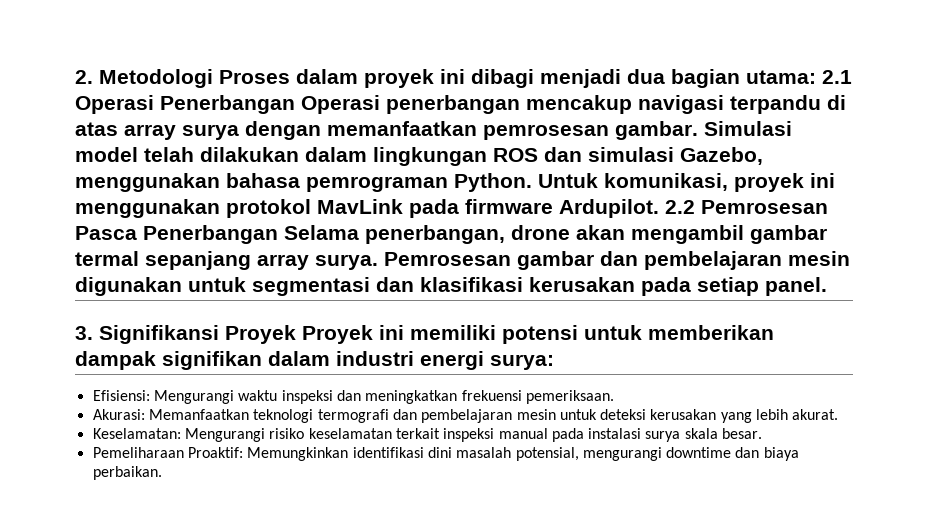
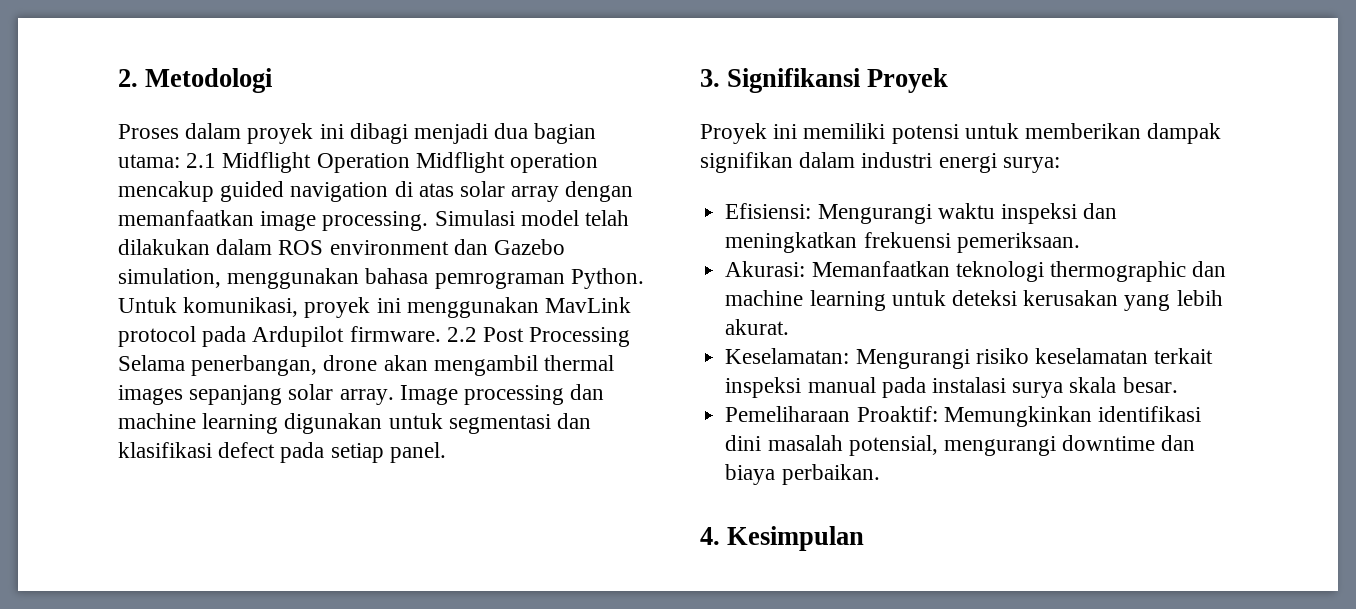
(213, 78) none -> (273, 80) //
[75,95,846,114] [75,121,698,140] Operasi Penerbangan Operasi penerbangan mencakup navigasi terpandu di atas array surya dengan memanfaatkan pemrosesan gambar. -> [222,152,599,173] [118,181,634,202] [118,210,429,231] Midflight Operation Midflight operation mencakup guided navigation di atas solar array dengan memanfaatkan image processing.
[373,147,763,166] lingkungan ROS dan simulasi Gazebo, -> [278,239,566,255] [118,268,221,288] ROS environment dan Gazebo simulation,
[226,199,828,218] [75,225,278,244] protokol MavLink pada firmware Ardupilot. 2.2 Pemrosesan Pasca Penerbangan -> [545,297,632,313] [118,326,631,347] MavLink protocol pada Ardupilot firmware. 2.2 Post Processing
[750,225,827,244] [75,251,850,270] gambar termal sepanjang array surya. Pemrosesan gambar dan pembelajaran mesin -> [544,355,615,371] [118,384,605,405] [118,413,279,434] thermal images sepanjang solar array. Image processing dan machine learning
[529,277,635,292] kerusakan -> [218,442,276,458] defect
(296, 334) none -> (949, 80) //
[317,409,556,423] termografi dan pembelajaran mesin -> [1049,261,1227,282] [725,290,886,311] thermographic dan machine learning
(162, 473) none -> [700,526,865,551] // 4. Kesimpulan

